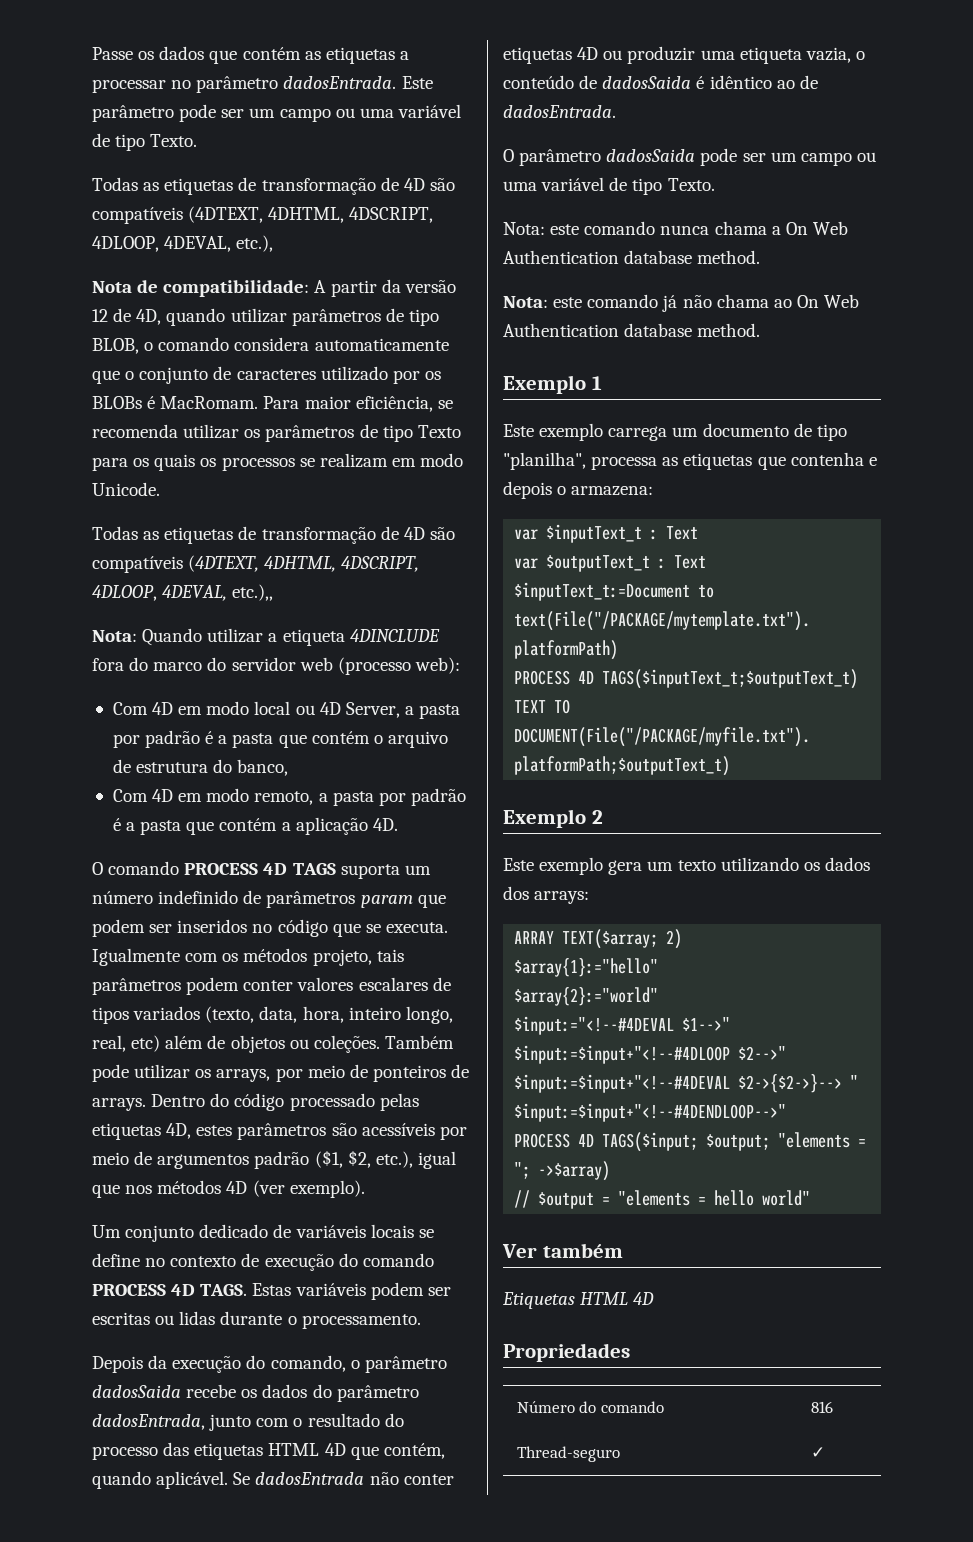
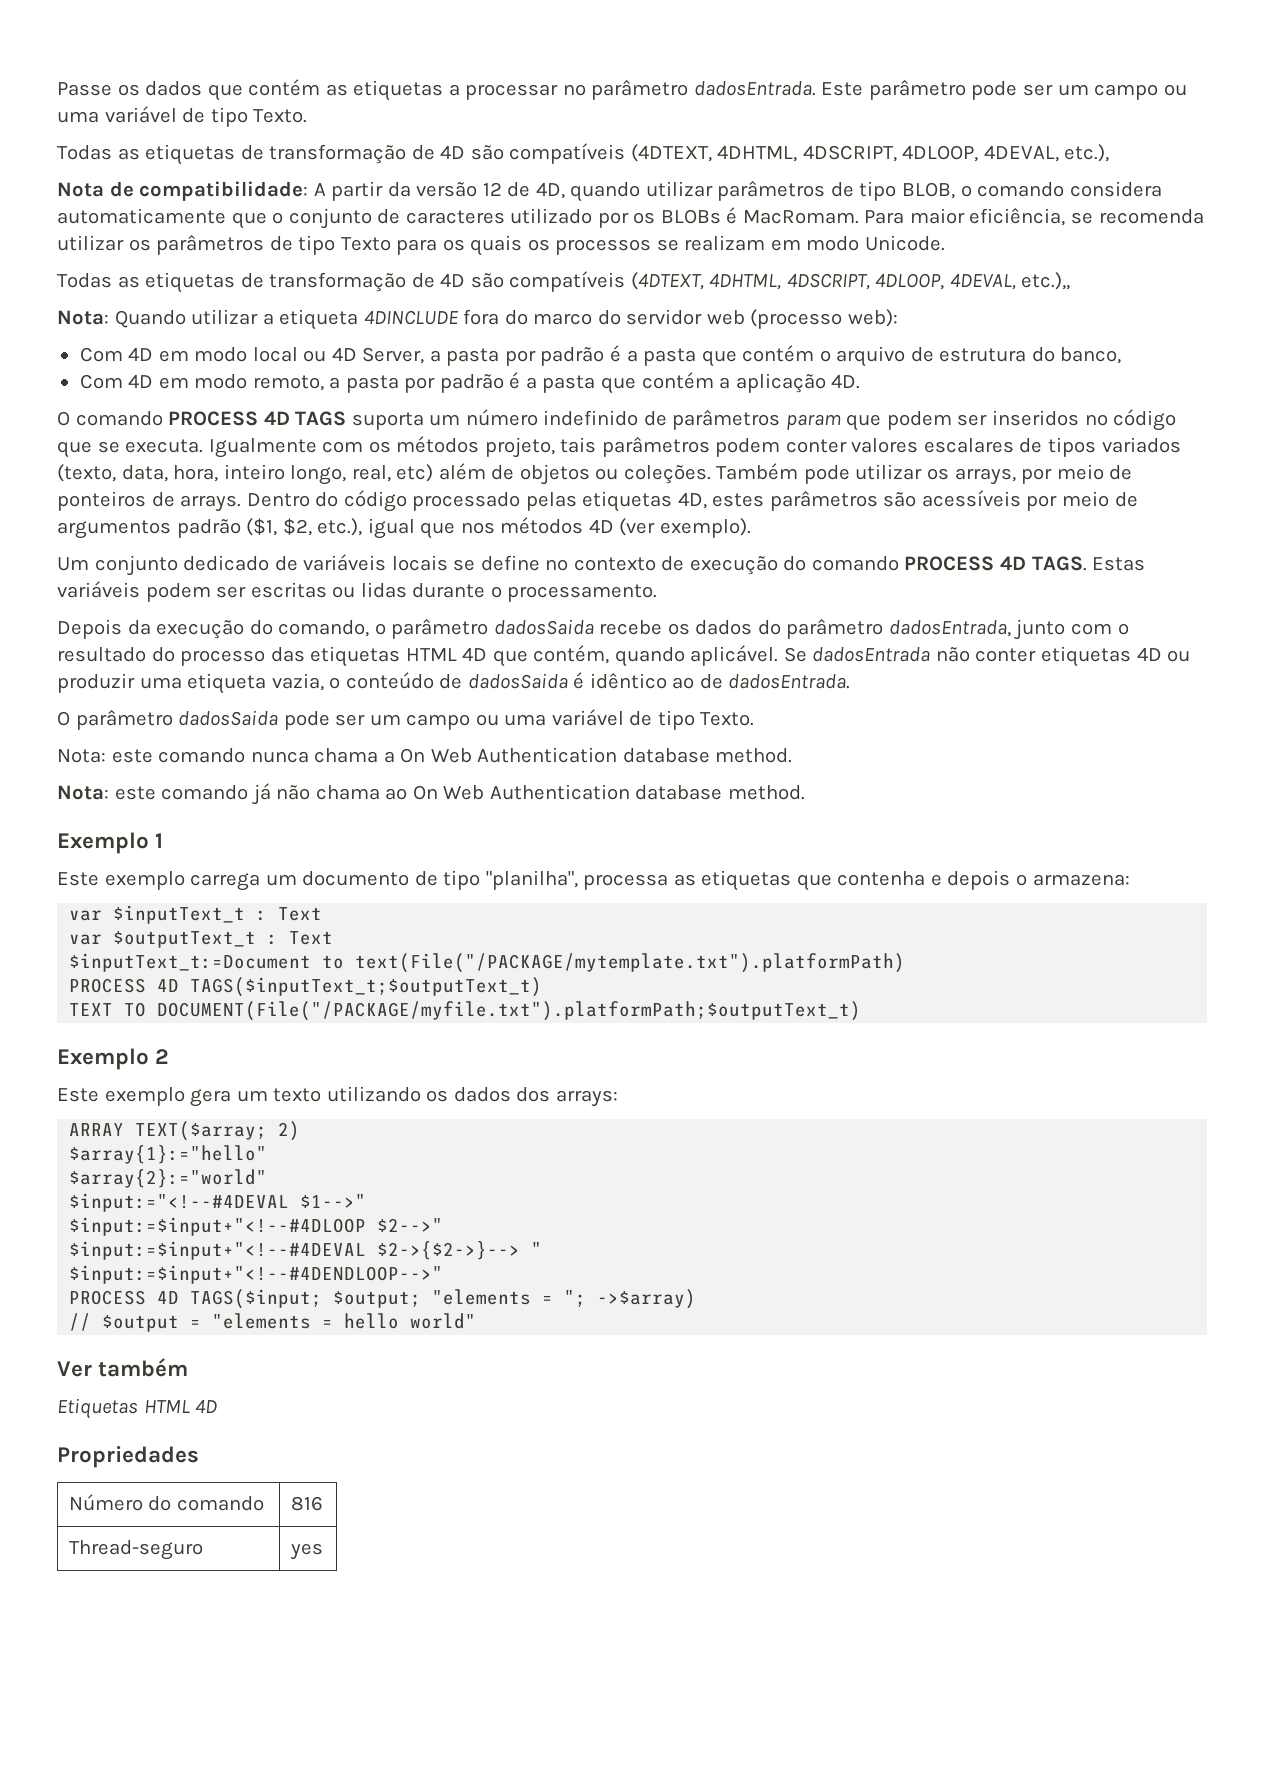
[810,1447,825,1458] ✓ -> [289,1543,323,1560] yes

